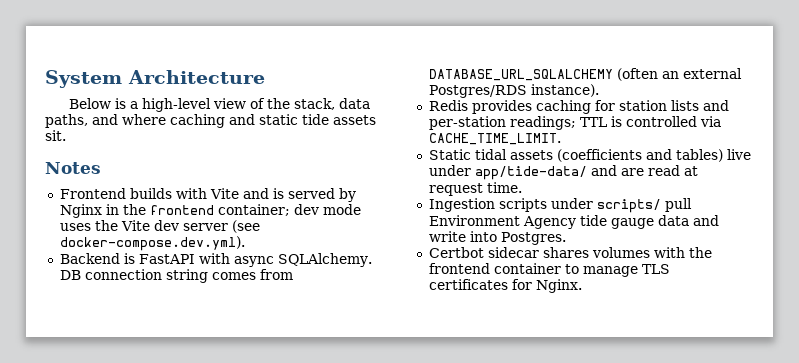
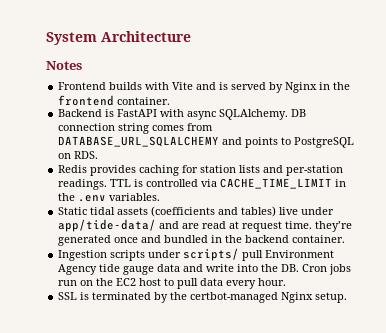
[69,98,371,112] [45,114,376,128] [45,130,66,141] // Below is a high-level view of the stack, data paths, and where caching and static tide assets sit. -> (191, 36) none
[217,204,361,216] [59,220,260,233] [59,236,245,251] container; dev mode uses the Vite dev server (see docker-compose.dev.yml). -> [117,97,171,105] container.
[616,68,742,81] [428,84,599,98] (often an external Postgres/RDS instance). -> [222,137,355,148] [58,151,99,159] and points to PostgreSQL on RDS.
[509,116,576,130] readings; -> [58,179,108,190] readings.
[428,133,561,145] CACHE_TIME_LIMIT. -> [220,178,347,189] [58,193,161,202] CACHE_TIME_LIMIT in the .env variables.
(522, 187) none -> [315,221,353,232] [58,235,346,246] they’re generated once and bundled in the backend container.
[500,232,566,245] [428,247,712,258] [428,263,670,277] [428,279,582,293] Postgres. // Certbot sidecar shares volumes with the frontend container to manage TLS certificates for Nginx. -> [261,264,352,275] [58,278,287,289] [58,292,348,303] the DB. Cron jobs run on the EC2 host to pull data every hour. // SSL is terminated by the certbot-managed Nginx setup.

